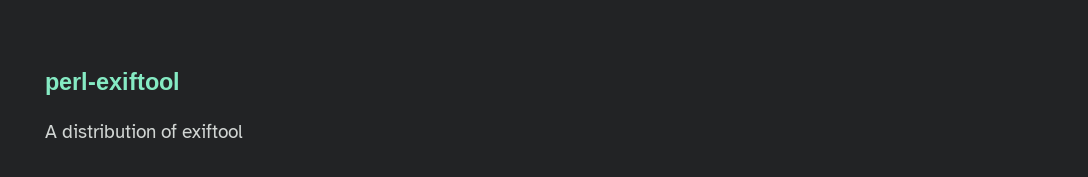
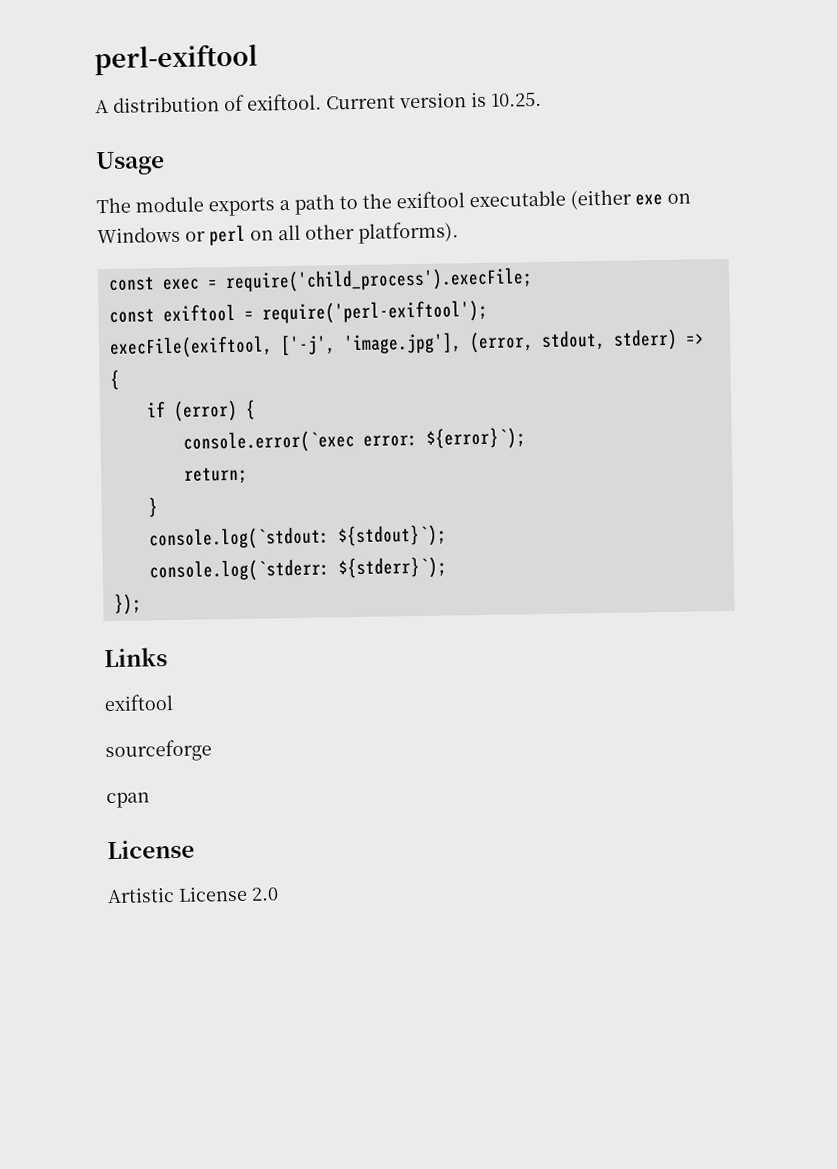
[182,123,244,138] exiftool -> [247,91,542,111] [95,151,165,176] [96,189,691,217] [97,221,459,246] [107,267,533,294] [108,299,488,325] [108,328,705,359] [109,369,120,390] [145,399,256,422] [182,427,526,454] [183,466,248,485] [147,497,158,518] [148,524,447,551] [148,556,447,583] [113,593,142,615] [103,647,168,668] [104,694,174,712] [105,739,212,763] [106,792,150,809] [107,839,195,860] [107,885,279,904] exiftool. Current version is 10.25. // Usage // The module exports a path to the exiftool executable (either exe on Windows or perl on all other platforms). // const exec = require('child_process').execFile; // const exiftool = require('perl-exiftool'); // execFile(exiftool, ['-j', 'image.jpg'], (error, stdout, stderr) => { // if (error) { // console.error(`exec error: ${error}`); // return; // } // console.log(`stdout: ${stdout}`); // console.log(`stderr: ${stderr}`); // }); // Links // exiftool // sourceforge // cpan // License // Artistic License 2.0

